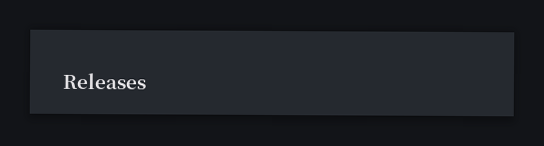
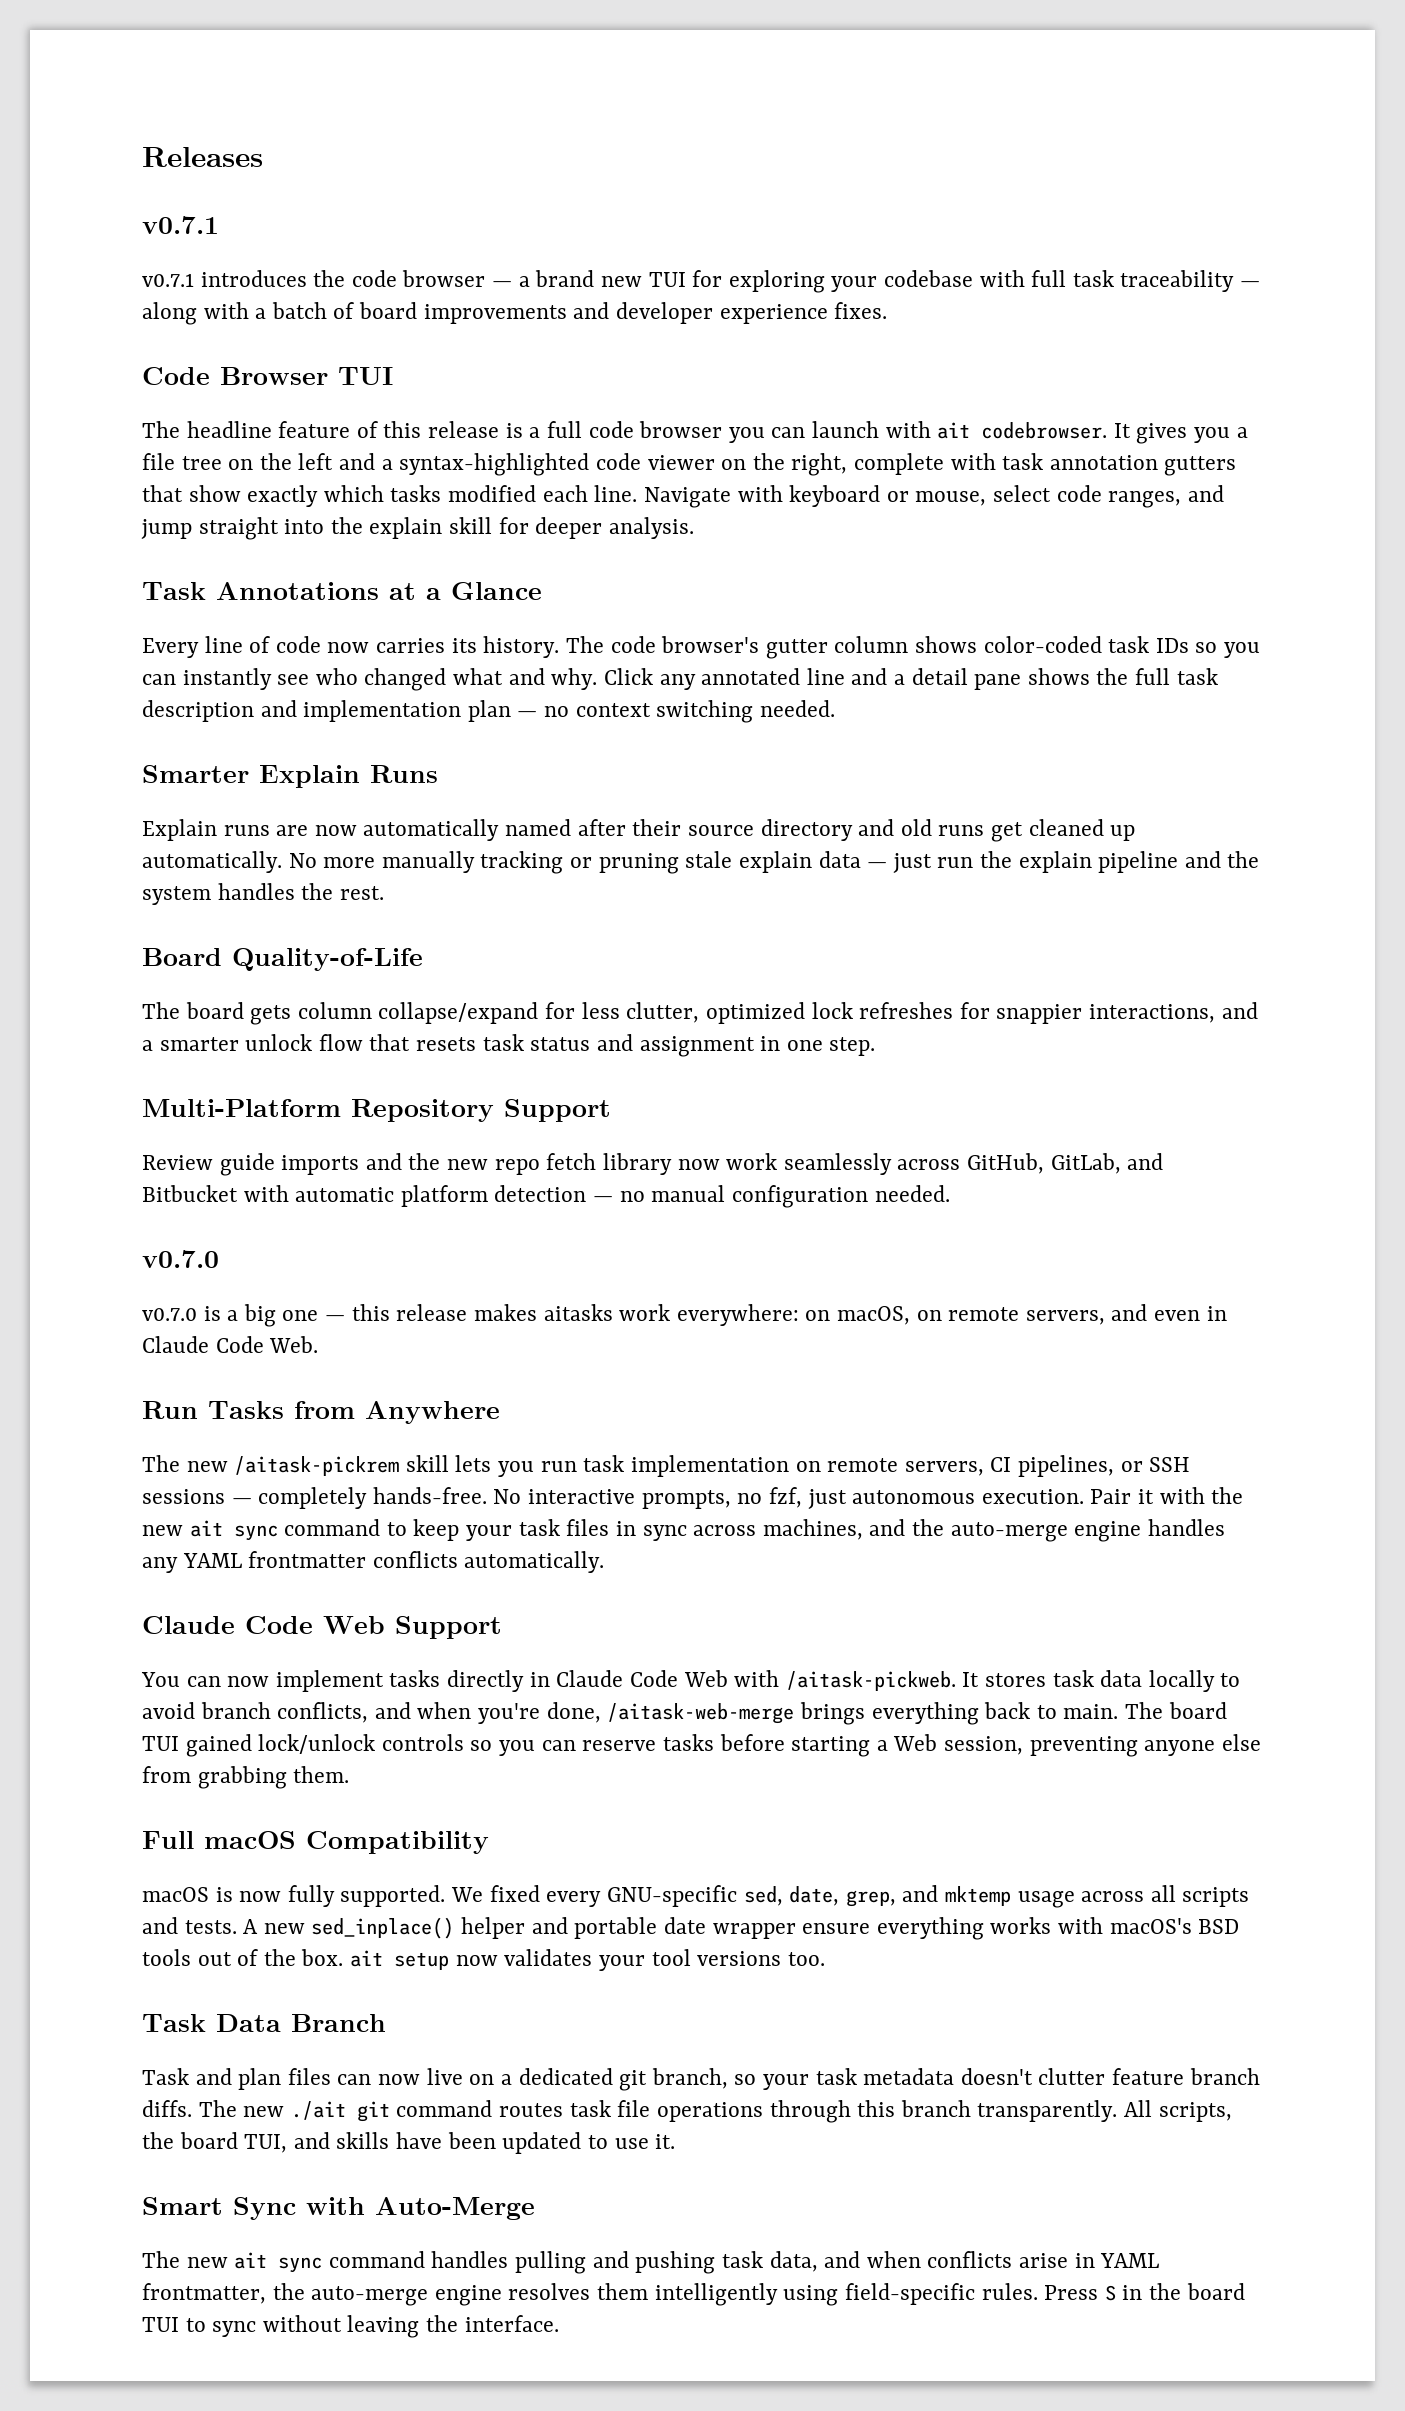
(146, 81) none -> [142,216,219,234] [142,270,1261,293] [142,302,888,325] [142,367,393,385] [142,421,1248,444] [142,453,1237,476] [142,485,1224,508] [141,517,694,540] [142,582,542,600] [142,636,1261,659] [142,668,1218,691] [142,700,835,723] [142,765,438,788] [142,819,1136,842] [142,851,1260,874] [142,883,384,905] [142,948,423,971] [142,1002,1258,1025] [142,1034,876,1057] [142,1099,611,1122] [142,1153,1164,1176] [142,1185,950,1208] [142,1250,219,1268] [142,1304,1227,1327] [142,1336,319,1353] [142,1401,500,1424] [142,1455,1191,1477] [142,1487,1244,1509] [142,1519,1225,1542] [142,1551,605,1573] [142,1616,502,1639] [141,1670,1241,1692] [142,1702,1227,1725] [142,1734,1261,1757] [142,1766,350,1789] [142,1831,489,1854] [142,1885,1250,1908] [142,1917,1240,1940] [142,1949,825,1971] [142,2014,386,2032] [142,2068,1260,2091] [142,2100,1232,2123] [142,2132,676,2154] [142,2197,535,2220] [142,2251,1160,2274] [142,2283,1245,2306] [142,2315,559,2338] // v0.7.1 // v0.7.1 introduces the code browser — a brand new TUI for exploring your codebase with full task traceability — along with a batch of board improvements and developer experience fixes. // Code Browser TUI // The headline feature of this release is a full code browser you can launch with ait codebrowser. It gives you a file tree on the left and a syntax-highlighted code viewer on the right, complete with task annotation gutters that show exactly which tasks modified each line. Navigate with keyboard or mouse, select code ranges, and jump straight into the explain skill for deeper analysis. // Task Annotations at a Glance // Every line of code now carries its history. The code browser's gutter column shows color-coded task IDs so you can instantly see who changed what and why. Click any annotated line and a detail pane shows the full task description and implementation plan — no context switching needed. // Smarter Explain Runs // Explain runs are now automatically named after their source directory and old runs get cleaned up automatically. No more manually tracking or pruning stale explain data — just run the explain pipeline and the system handles the rest. // Board Quality-of-Life // The board gets column collapse/expand for less clutter, optimized lock refreshes for snappier interactions, and a smarter unlock flow that resets task status and assignment in one step. // Multi-Platform Repository Support // Review guide imports and the new repo fetch library now work seamlessly across GitHub, GitLab, and Bitbucket with automatic platform detection — no manual configuration needed. // v0.7.0 // v0.7.0 is a big one — this release makes aitasks work everywhere: on macOS, on remote servers, and even in Claude Code Web. // Run Tasks from Anywhere // The new /aitask-pickrem skill lets you run task implementation on remote servers, CI pipelines, or SSH sessions — completely hands-free. No interactive prompts, no fzf, just autonomous execution. Pair it with the new ait sync command to keep your task files in sync across machines, and the auto-merge engine handles any YAML frontmatter conflicts automatically. // Claude Code Web Support // You can now implement tasks directly in Claude Code Web with /aitask-pickweb. It stores task data locally to avoid branch conflicts, and when you're done, /aitask-web-merge brings everything back to main. The board TUI gained lock/unlock controls so you can reserve tasks before starting a Web session, preventing anyone else from grabbing them. // Full macOS Compatibility // macOS is now fully supported. We fixed every GNU-specific sed, date, grep, and mktemp usage across all scripts and tests. A new sed_inplace() helper and portable date wrapper ensure everything works with macOS's BSD tools out of the box. ait setup now validates your tool versions too. // Task Data Branch // Task and plan files can now live on a dedicated git branch, so your task metadata doesn't clutter feature branch diffs. The new ./ait git command routes task file operations through this branch transparently. All scripts, the board TUI, and skills have been updated to use it. // Smart Sync with Auto-Merge // The new ait sync command handles pulling and pushing task data, and when conflicts arise in YAML frontmatter, the auto-merge engine resolves them intelligently using field-specific rules. Press S in the board TUI to sync without leaving the interface.

